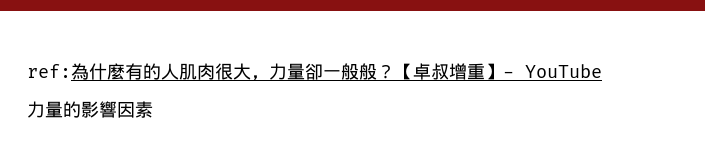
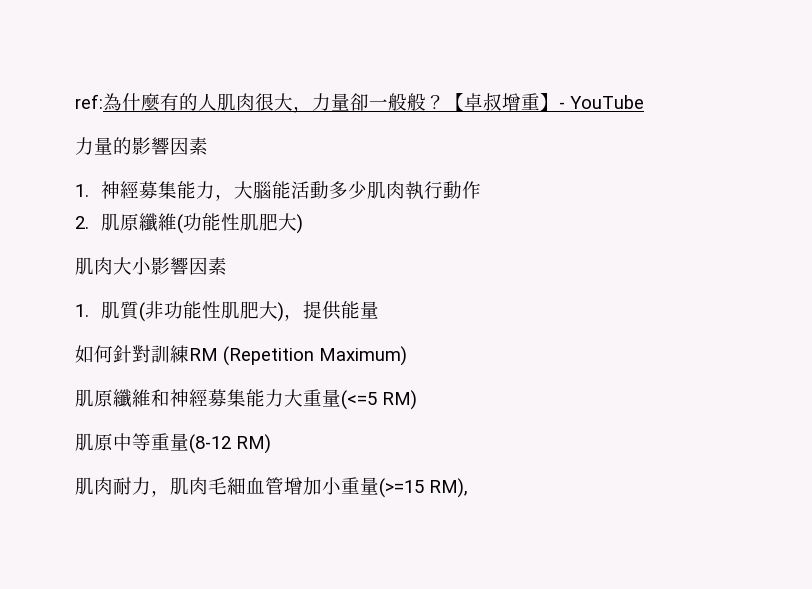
(153, 109) none -> [75,181,482,201] [75,213,304,234] [75,257,227,275] [75,301,380,322] [75,345,407,366] [75,389,417,410] [75,433,271,454] [75,477,468,498] // 1.神經募集能力，大腦能活動多少肌肉執行動作 // 2.肌原纖維(功能性肌肥大) // 肌肉大小影響因素 // 1.肌質(非功能性肌肥大)，提供能量 // 如何針對訓練RM (Repetition Maximum) // 肌原纖維和神經募集能力大重量(<=5 RM) // 肌原中等重量(8-12 RM) // 肌肉耐力，肌肉毛細血管增加小重量(>=15 RM),

